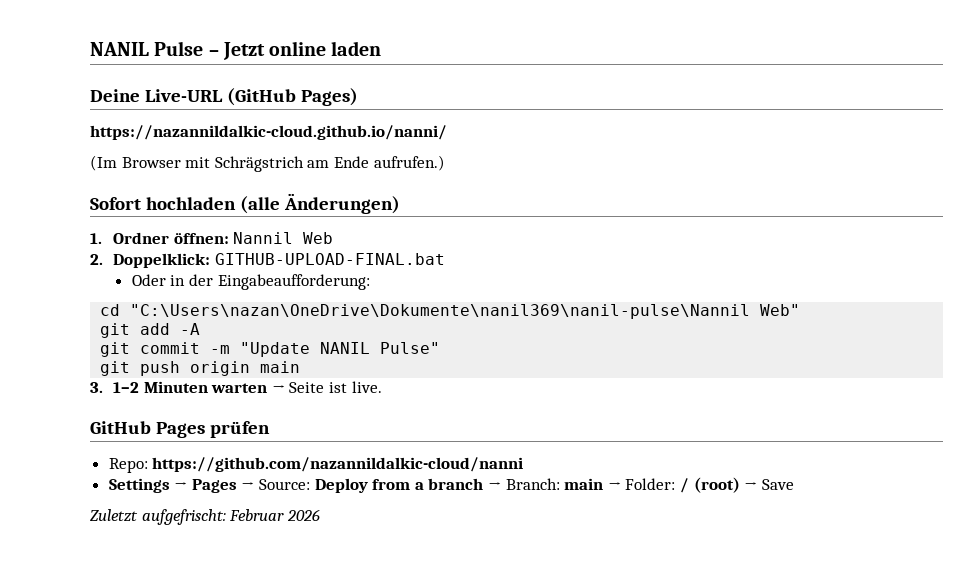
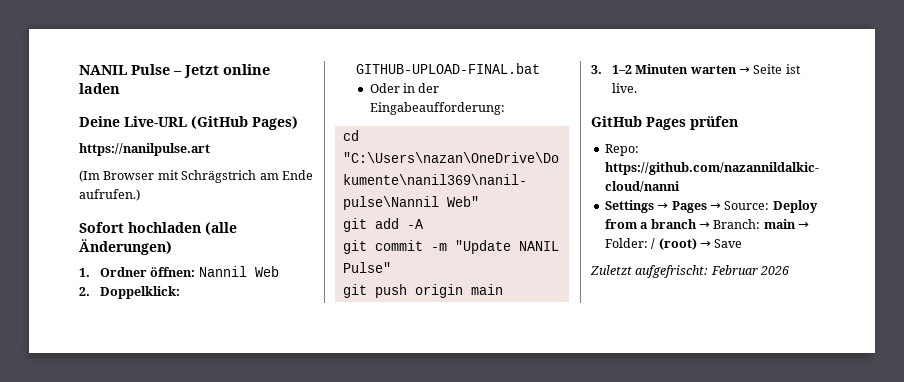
[90,125,447,140] https://nazannildalkic-cloud.github.io/nanni/ -> [79,143,210,156] https://nanilpulse.art

